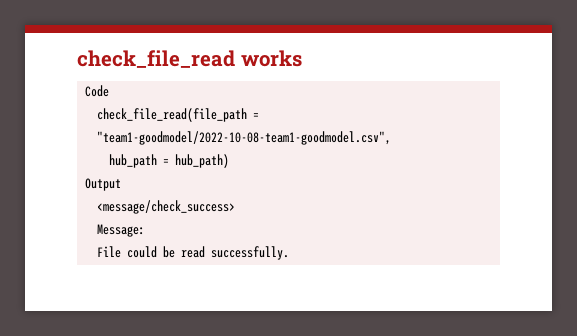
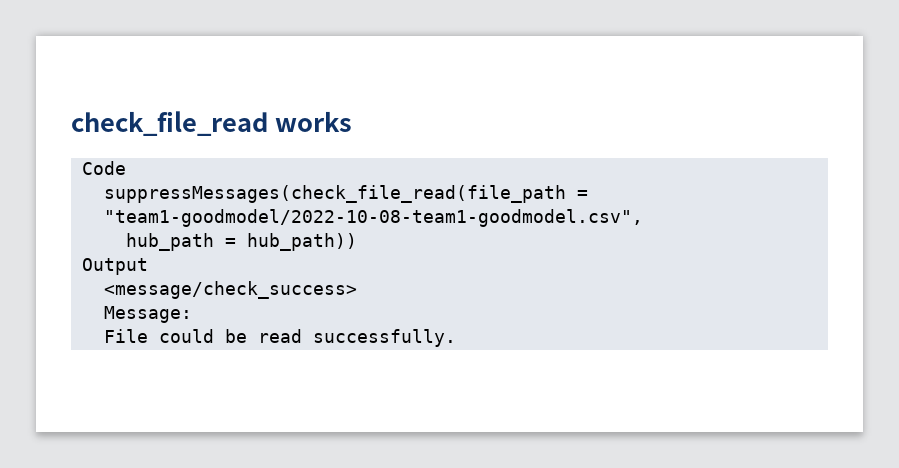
[96,108,247,122] check_file_read(file_path -> [104,185,567,203] suppressMessages(check_file_read(file_path
[174,154,229,168] hub_path) -> [247,233,358,251] hub_path))

